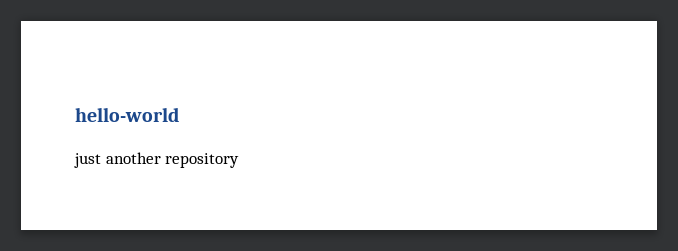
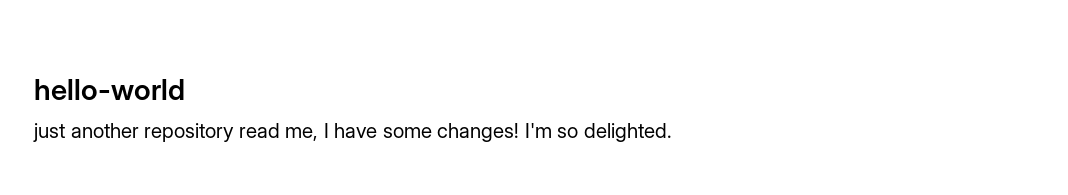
(240, 160) none -> [238,123,672,142] read me, I have some changes! I'm so delighted.

